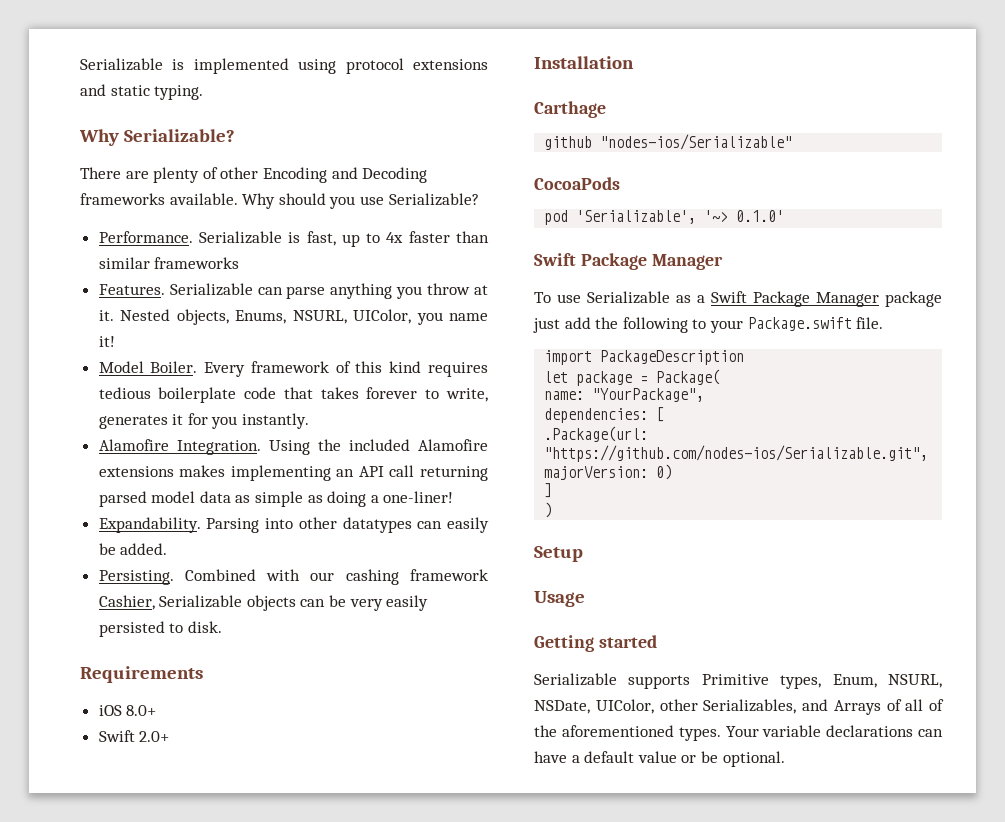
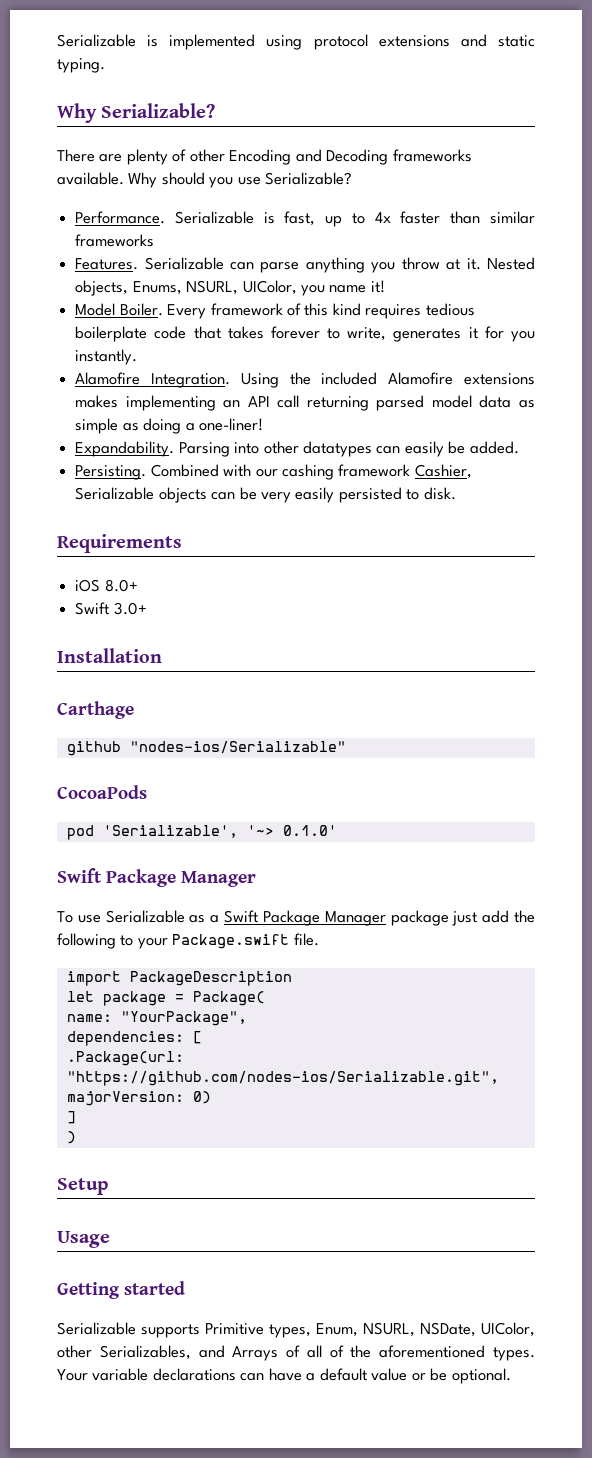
[139,731,170,742] 2.0+ -> [113,602,147,615] 3.0+

